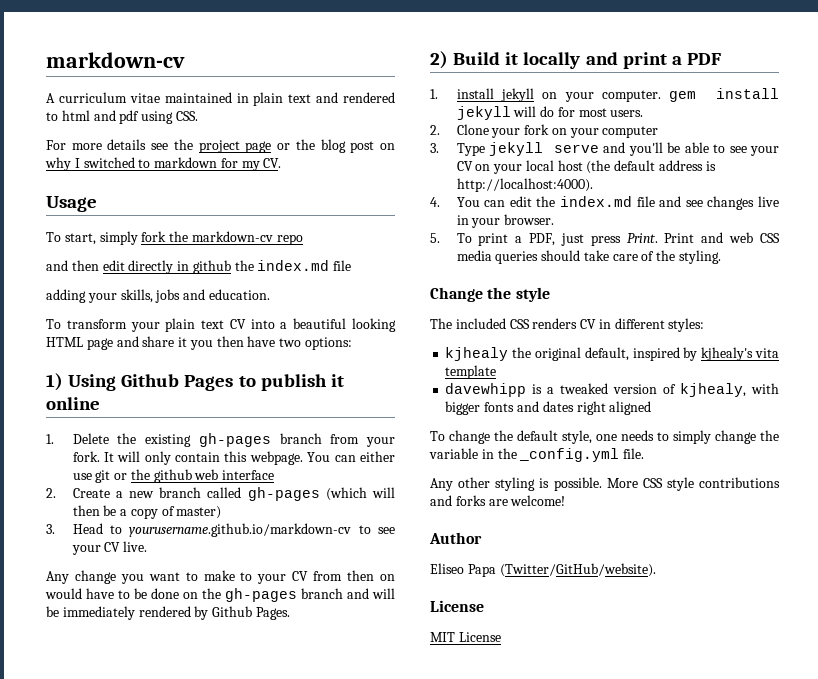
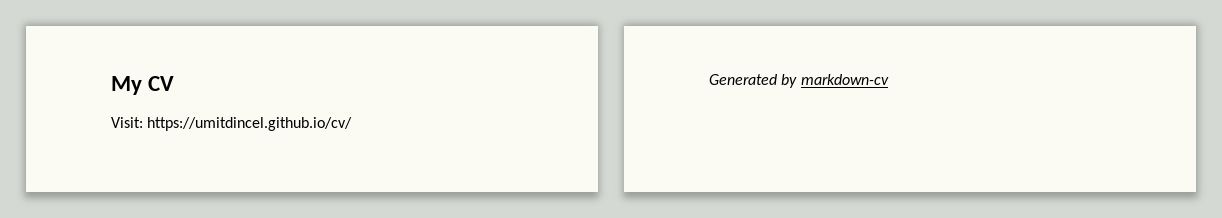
[46,52,185,68] [46,92,395,106] [46,110,198,124] [46,139,395,153] [45,157,282,171] [46,196,97,212] [46,231,303,245] [46,260,352,274] [46,289,270,303] [46,318,396,332] [46,336,353,350] [46,373,344,391] [46,397,100,410] [46,433,395,447] [72,451,395,465] [72,469,275,483] [46,487,395,501] [72,505,222,519] [46,523,395,537] [71,541,148,555] [46,570,395,584] [45,588,395,602] [46,606,290,620] [430,51,721,69] [430,88,779,102] [456,106,644,120] [430,124,659,138] [430,142,779,156] [456,160,716,174] [456,178,593,192] [430,196,779,210] [456,214,555,228] [430,232,780,246] [456,250,721,264] [430,287,550,302] [430,318,705,332] [445,347,779,361] [445,365,497,379] [445,383,779,397] [445,401,652,415] [430,430,779,444] [429,448,645,462] [430,477,780,491] [430,495,566,506] [429,532,482,544] [430,563,656,577] [430,600,484,612] [430,632,501,642] markdown-cv // A curriculum vitae maintained in plain text and rendered to html and pdf using CSS. // For more details see the project page or the blog post on why I switched to markdown for my CV. // Usage // To start, simply fork the markdown-cv repo // and then edit directly in github the index.md file // adding your skills, jobs and education. // To transform your plain text CV into a beautiful looking HTML page and share it you then have two options: // 1) Using Github Pages to publish it online // 1. Delete the existing gh-pages branch from your fork. It will only contain this webpage. You can either use git or the github web interface // 2. Create a new branch called gh-pages (which will then be a copy of master) // 3. Head to yourusername.github.io/markdown-cv to see your CV live. // Any change you want to make to your CV from then on would have to be done on the gh-pages branch and will be immediately rendered by Github Pages. // 2) Build it locally and print a PDF // 1. install jekyll on your computer. gem install jekyll will do for most users. // 2. Clone your fork on your computer // 3. Type jekyll serve and you'll be able to see your CV on your local host (the default address is http://localhost:4000). // 4. You can edit the index.md file and see changes live in your browser. // 5. To print a PDF, just press Print. Print and web CSS media queries should take care of the styling. // Change the style // The included CSS renders CV in different styles: // kjhealy the original default, inspired by kjhealy's vita template // davewhipp is a tweaked version of kjhealy, with bigger fonts and dates right aligned // To change the default style, one needs to simply change the variable in the _config.yml file. // Any other styling is possible. More CSS style contributions and forks are welcome! // Author // Eliseo Papa (Twitter/GitHub/website). // License // MIT License -> [111,76,175,95] [111,117,353,131] [709,74,889,88] My CV // Visit: https://umitdincel.github.io/cv/ // Generated by markdown-cv

